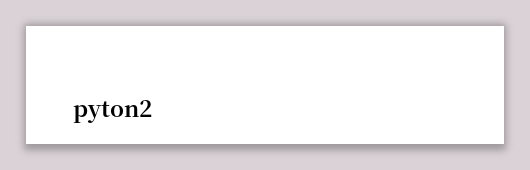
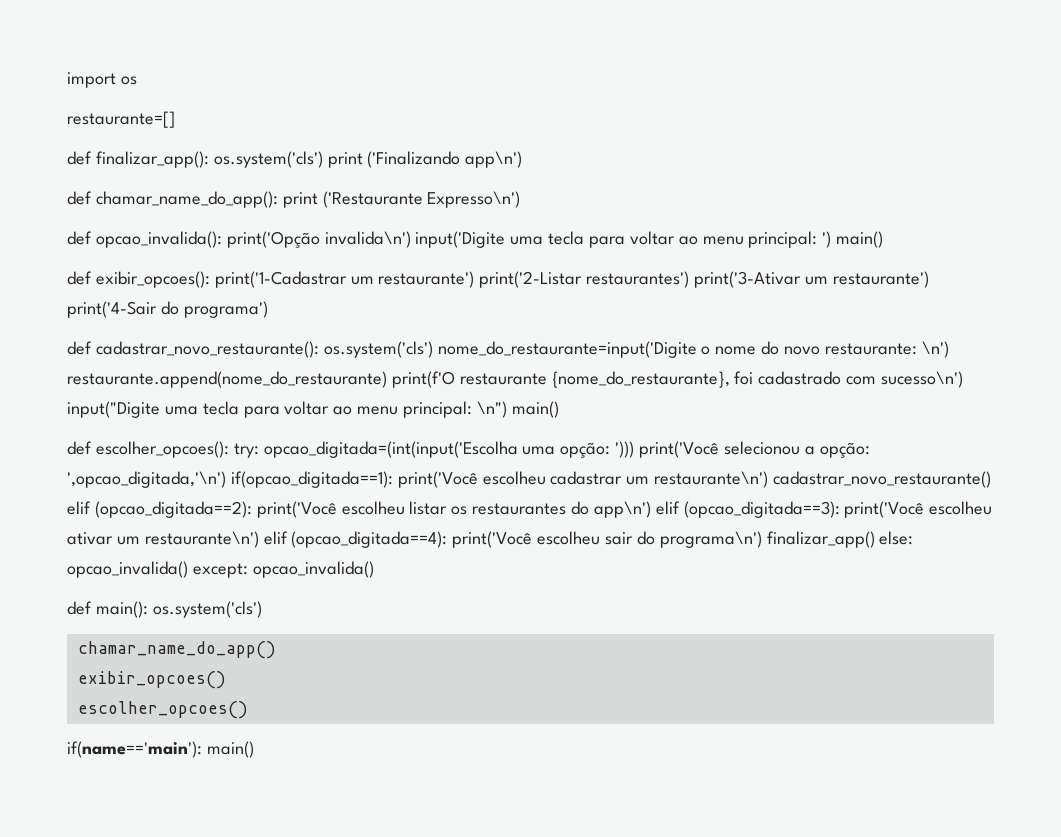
[73,100,152,123] pyton2 -> [67,72,137,88] [67,111,175,128] [67,151,523,168] [67,191,521,208] [67,231,884,248] [67,271,929,288] [67,301,268,318] [67,341,949,358] [67,371,964,388] [67,401,559,418] [67,441,870,458] [67,471,992,488] [67,501,993,518] [67,531,914,548] [67,561,374,578] [67,601,262,618] [77,641,276,659] [77,671,226,689] [77,701,248,719] [67,741,254,758] import os // restaurante=[] // def finalizar_app(): os.system('cls') print ('Finalizando app\n') // def chamar_name_do_app(): print ('Restaurante Expresso\n') // def opcao_invalida(): print('Opção invalida\n') input('Digite uma tecla para voltar ao menu principal: ') main() // def exibir_opcoes(): print('1-Cadastrar um restaurante') print('2-Listar restaurantes') print('3-Ativar um restaurante') print('4-Sair do programa') // def cadastrar_novo_restaurante(): os.system('cls') nome_do_restaurante=input('Digite o nome do novo restaurante: \n') restaurante.append(nome_do_restaurante) print(f'O restaurante {nome_do_restaurante}, foi cadastrado com sucesso\n') input("Digite uma tecla para voltar ao menu principal: \n") main() // def escolher_opcoes(): try: opcao_digitada=(int(input('Escolha uma opção: '))) print('Você selecionou a opção: ',opcao_digitada,'\n') if(opcao_digitada==1): print('Você escolheu cadastrar um restaurante\n') cadastrar_novo_restaurante() elif (opcao_digitada==2): print('Você escolheu listar os restaurantes do app\n') elif (opcao_digitada==3): print('Você escolheu ativar um restaurante\n') elif (opcao_digitada==4): print('Você escolheu sair do programa\n') finalizar_app() else: opcao_invalida() except: opcao_invalida() // def main(): os.system('cls') // chamar_name_do_app() // exibir_opcoes() // escolher_opcoes() // if(name=='main'): main()

